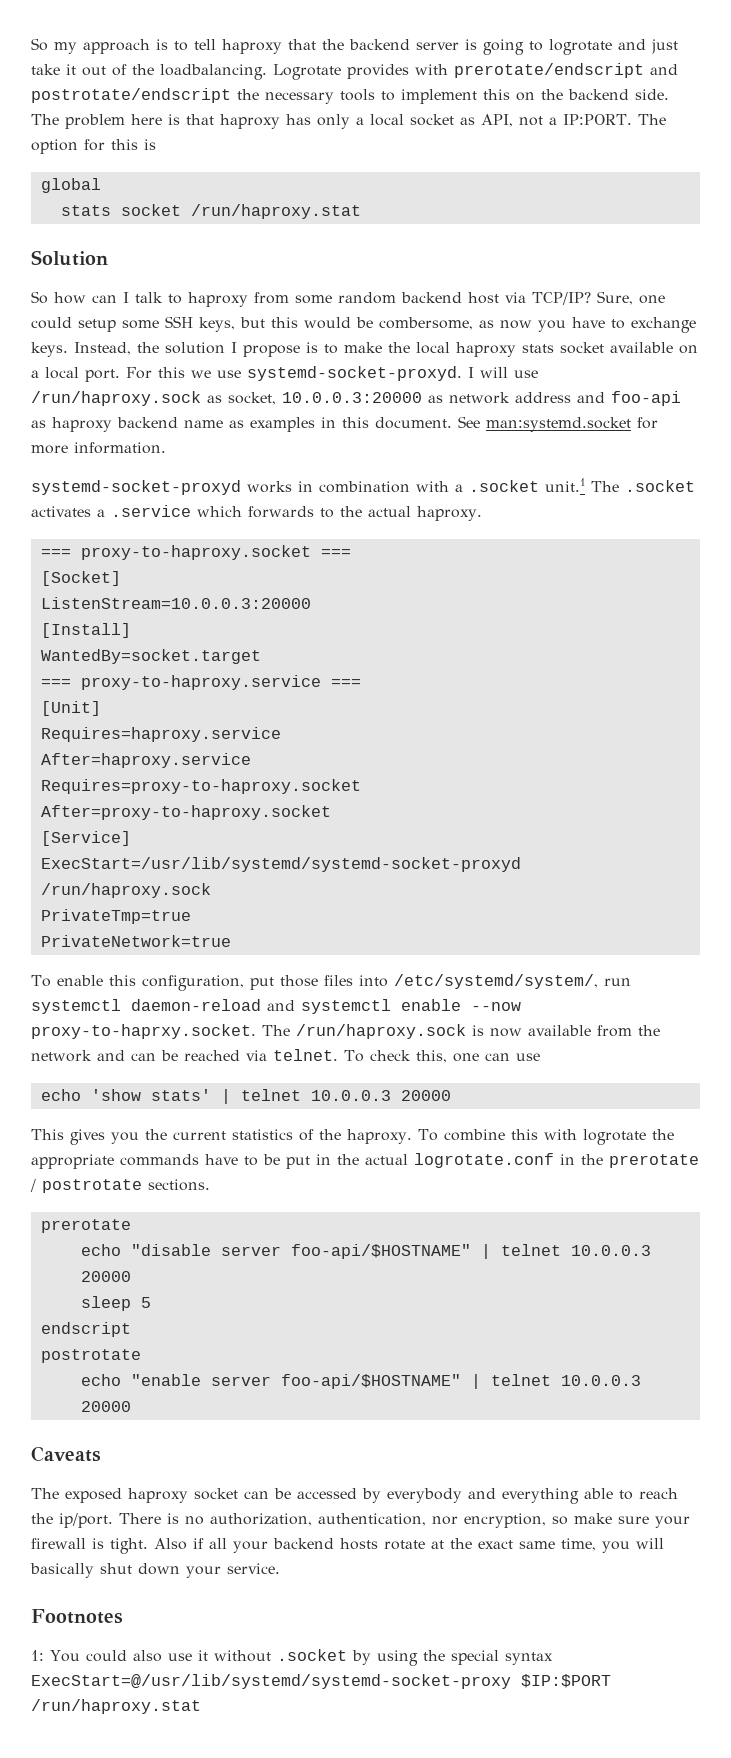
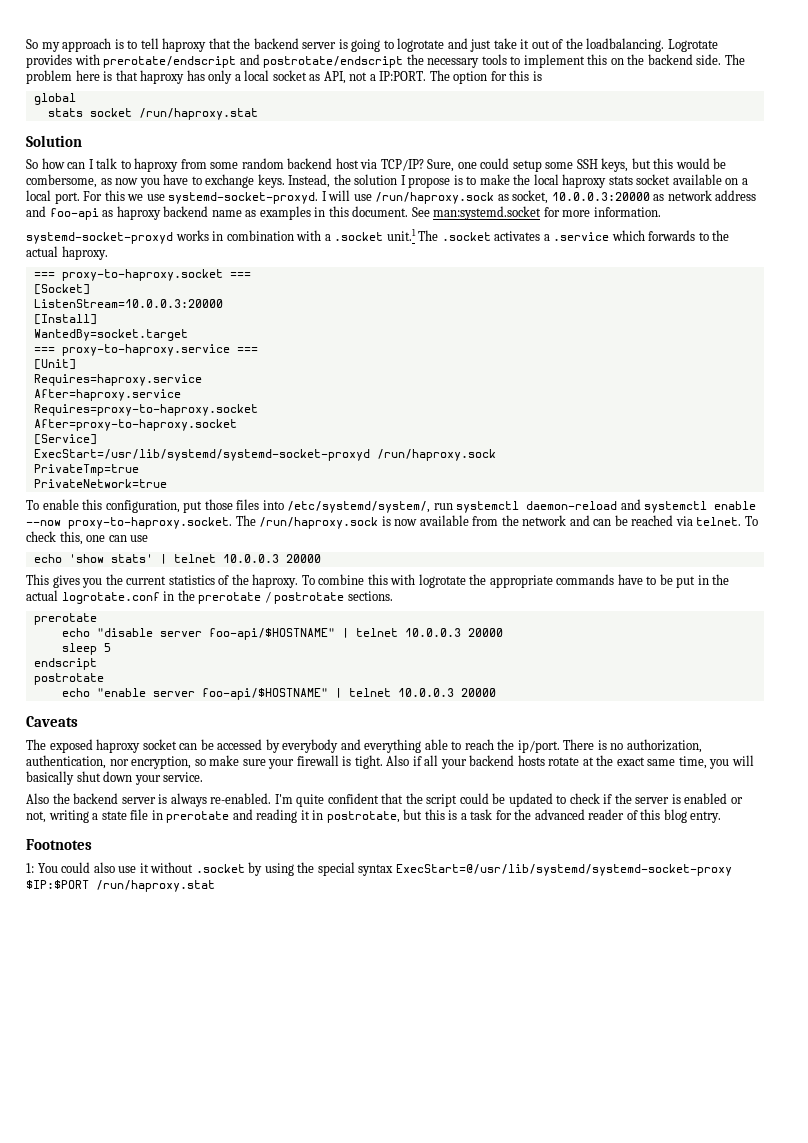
[31,1024,256,1039] proxy-to-haprxy.socket. -> [68,517,232,529] proxy-to-haproxy.socket.
(280, 1568) none -> [26,793,743,807] [26,809,722,823] // Also the backend server is always re-enabled. I'm quite confident that the script could be updated to check if the server is enabled or not, writing a state file in prerotate and reading it in postrotate, but this is a task for the advanced reader of this blog entry.

